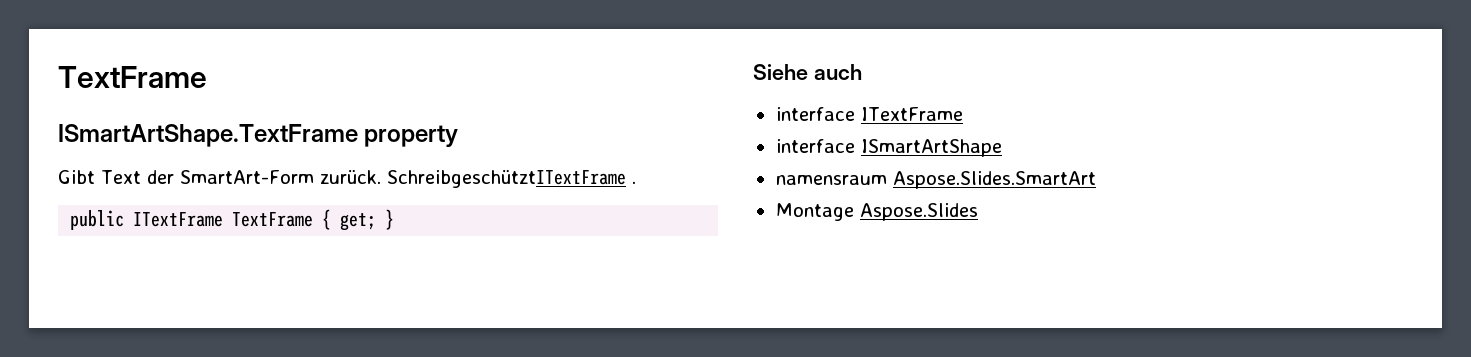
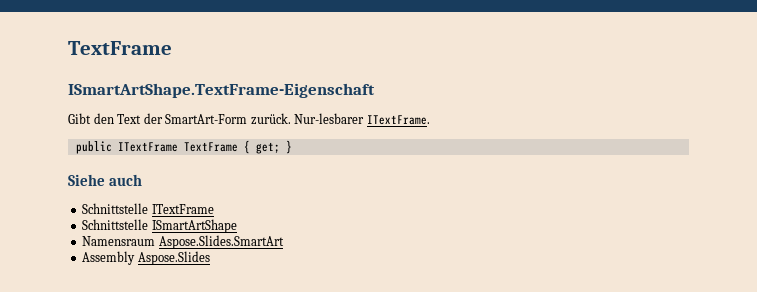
[58,124,459,147] ISmartArtShape.TextFrame property -> [68,83,375,98] ISmartArtShape.TextFrame-Eigenschaft
(95, 177) none -> [93,113,114,124] den
[386,170,636,188] SchreibgeschütztITextFrame . -> [294,113,430,125] Nur-lesbarer ITextFrame.
[775,107,855,121] interface -> [82,203,149,214] Schnittstelle
[775,139,855,153] interface -> [82,219,149,230] Schnittstelle
[775,175,887,185] namensraum -> [82,236,156,246] Namensraum
[775,203,854,221] Montage -> [82,251,136,265] Assembly

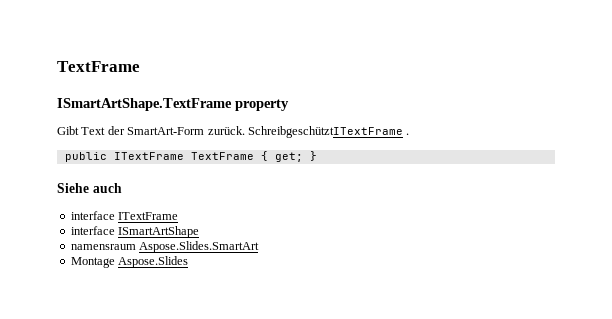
[68,83,375,98] ISmartArtShape.TextFrame-Eigenschaft -> [57,98,289,111] ISmartArtShape.TextFrame property
[93,113,114,124] den -> (79, 130) none
[294,113,430,125] Nur-lesbarer ITextFrame. -> [247,126,410,138] SchreibgeschütztITextFrame .
[82,203,149,214] Schnittstelle -> [70,211,115,220] interface
[82,219,149,230] Schnittstelle -> [70,226,115,235] interface
[82,236,156,246] Namensraum -> [70,244,136,250] namensraum
[82,251,136,265] Assembly -> [70,257,115,268] Montage

